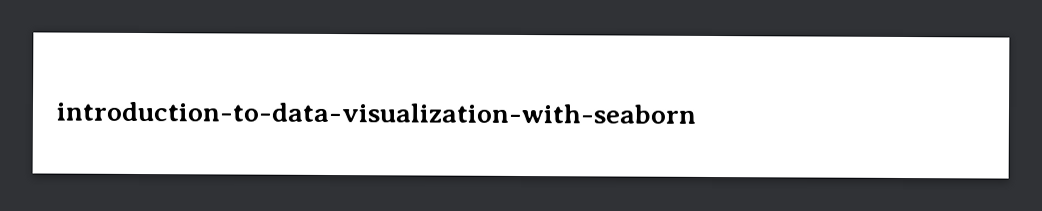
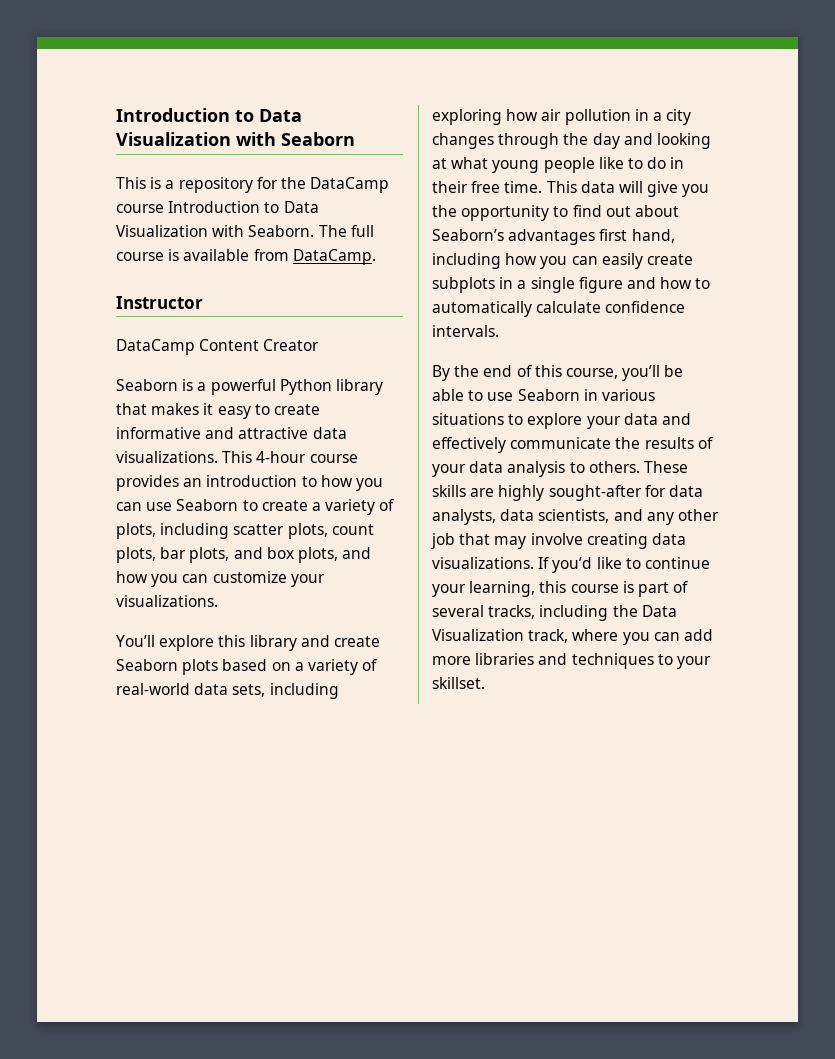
[56,101,697,124] introduction-to-data-visualization-with-seaborn -> [116,108,302,122] [116,132,355,146] [116,177,390,193] [116,201,319,213] [116,225,374,237] [116,249,376,265] [116,296,203,309] [116,339,320,355] [116,379,383,395] [116,403,320,419] [116,427,347,439] [116,451,358,463] [116,475,383,491] [116,499,395,515] [116,523,374,539] [116,547,372,563] [116,571,325,587] [116,595,218,607] [116,635,380,651] [116,659,378,675] [116,683,339,699] [432,109,692,125] [432,133,711,149] [432,157,685,173] [432,181,710,197] [432,205,679,221] [432,229,675,245] [432,253,693,269] [432,277,711,293] [432,301,686,317] [432,325,499,337] [432,365,684,381] [432,389,655,401] [432,413,691,429] [432,437,713,453] [432,461,688,477] [432,485,703,501] [432,509,719,525] [431,533,686,549] [432,557,710,573] [432,581,689,597] [432,605,677,621] [432,629,713,645] [432,653,711,669] [432,677,485,689] Introduction to Data Visualization with Seaborn // This is a repository for the DataCamp course Introduction to Data Visualization with Seaborn. The full course is available from DataCamp. // Instructor // DataCamp Content Creator // Seaborn is a powerful Python library that makes it easy to create informative and attractive data visualizations. This 4-hour course provides an introduction to how you can use Seaborn to create a variety of plots, including scatter plots, count plots, bar plots, and box plots, and how you can customize your visualizations. // You’ll explore this library and create Seaborn plots based on a variety of real-world data sets, including exploring how air pollution in a city changes through the day and looking at what young people like to do in their free time. This data will give you the opportunity to find out about Seaborn’s advantages first hand, including how you can easily create subplots in a single figure and how to automatically calculate confidence intervals. // By the end of this course, you’ll be able to use Seaborn in various situations to explore your data and effectively communicate the results of your data analysis to others. These skills are highly sought-after for data analysts, data scientists, and any other job that may involve creating data visualizations. If you’d like to continue your learning, this course is part of several tracks, including the Data Visualization track, where you can add more libraries and techniques to your skillset.

